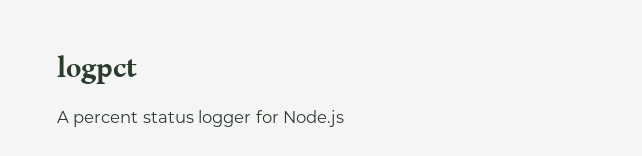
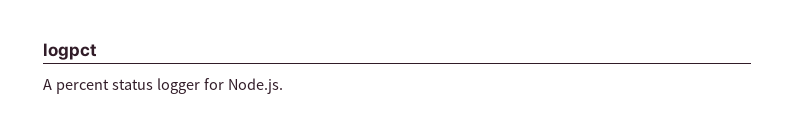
[283,110,345,127] Node.js -> [227,78,283,94] Node.js.

